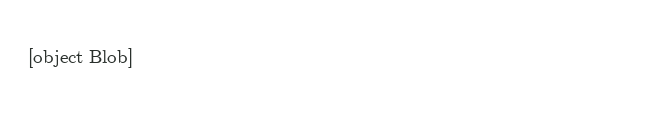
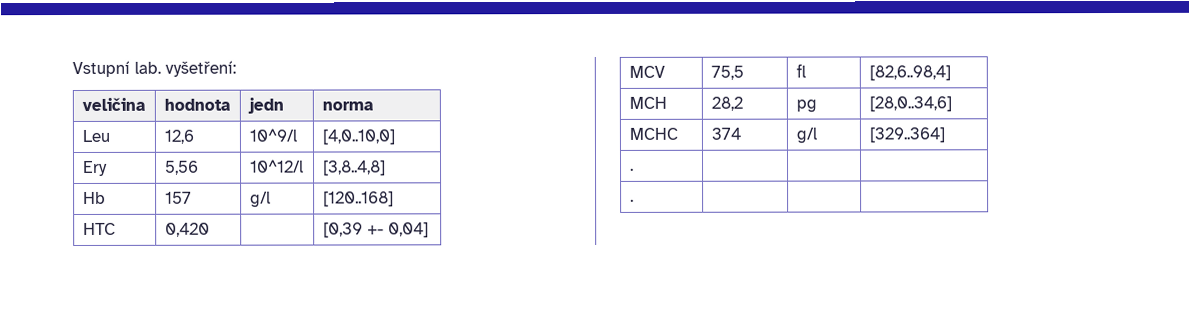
[28,48,133,68] [object Blob] -> [72,60,236,78] [81,97,145,111] [163,98,230,111] [246,97,284,114] [321,101,373,111] [81,129,110,142] [163,129,194,144] [248,128,297,142] [321,129,395,145] [82,160,108,176] [164,160,199,175] [249,159,304,173] [322,160,386,176] [82,191,106,204] [164,191,192,204] [249,191,271,208] [322,191,394,207] [82,222,116,235] [164,222,210,237] [322,222,429,238] [628,65,665,78] [710,65,744,80] [795,63,806,78] [868,65,951,81] [628,96,667,109] [710,96,743,111] [795,99,817,113] [868,96,952,112] [628,127,678,140] [710,127,741,140] [795,127,817,144] [868,127,945,143] [629,167,634,171] [629,198,634,202] Vstupní lab. vyšetření: // veličina | hodnota | jedn | norma // Leu | 12,6 | 10^9/l | [4,0..10,0] // Ery | 5,56 | 10^12/l | [3,8..4,8] // Hb | 157 | g/l | [120..168] // HTC | 0,420 | | [0,39 +- 0,04] // MCV | 75,5 | fl | [82,6..98,4] // MCH | 28,2 | pg | [28,0..34,6] // MCHC | 374 | g/l | [329..364] // . | | | // . | | |

